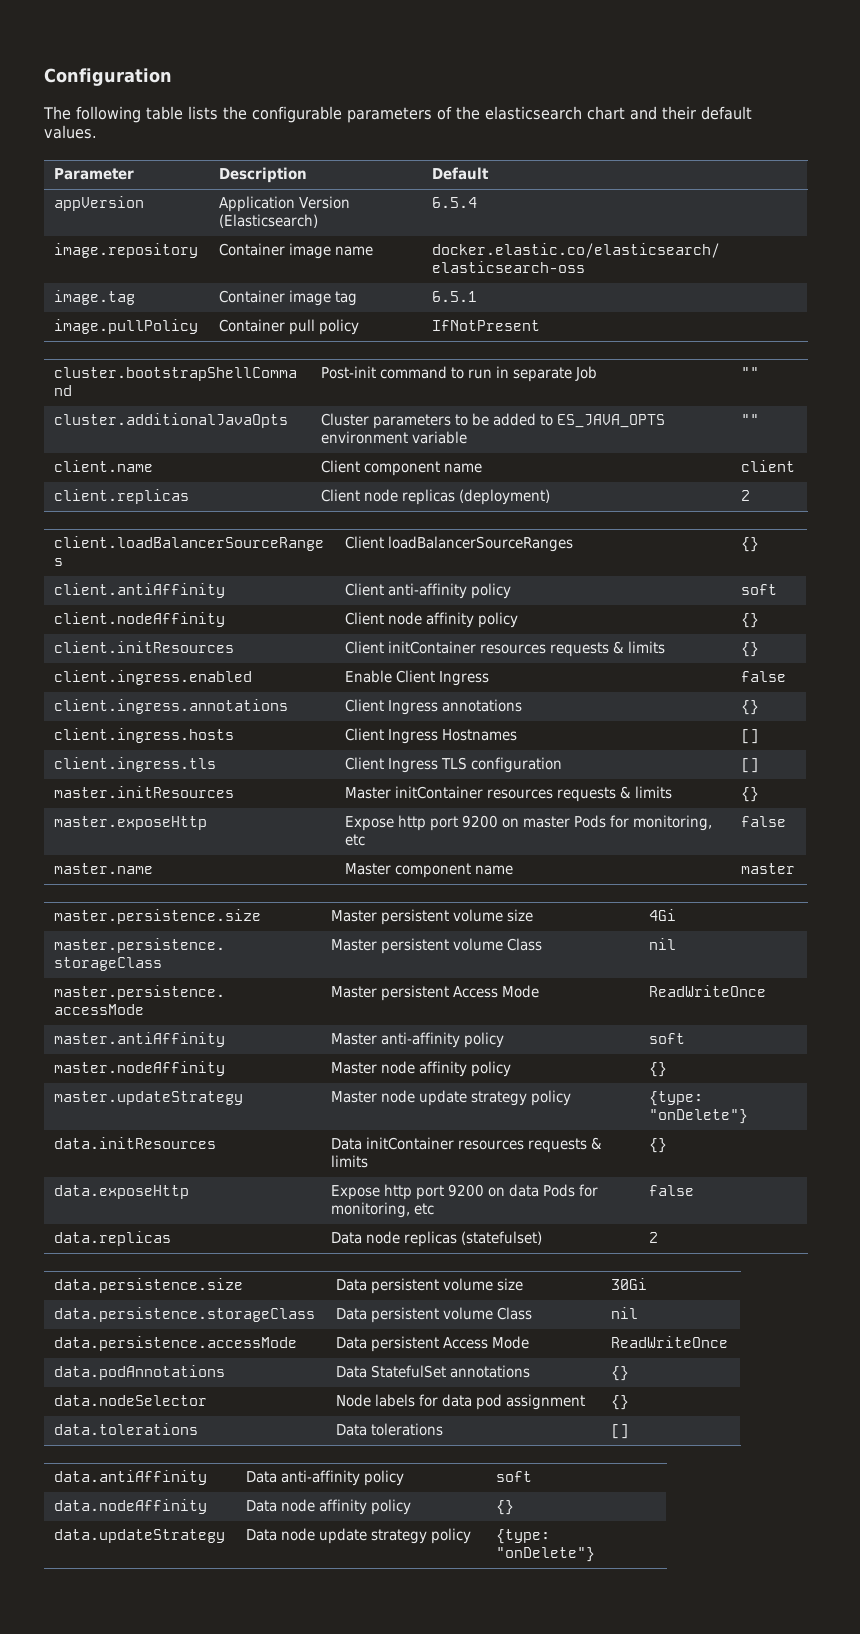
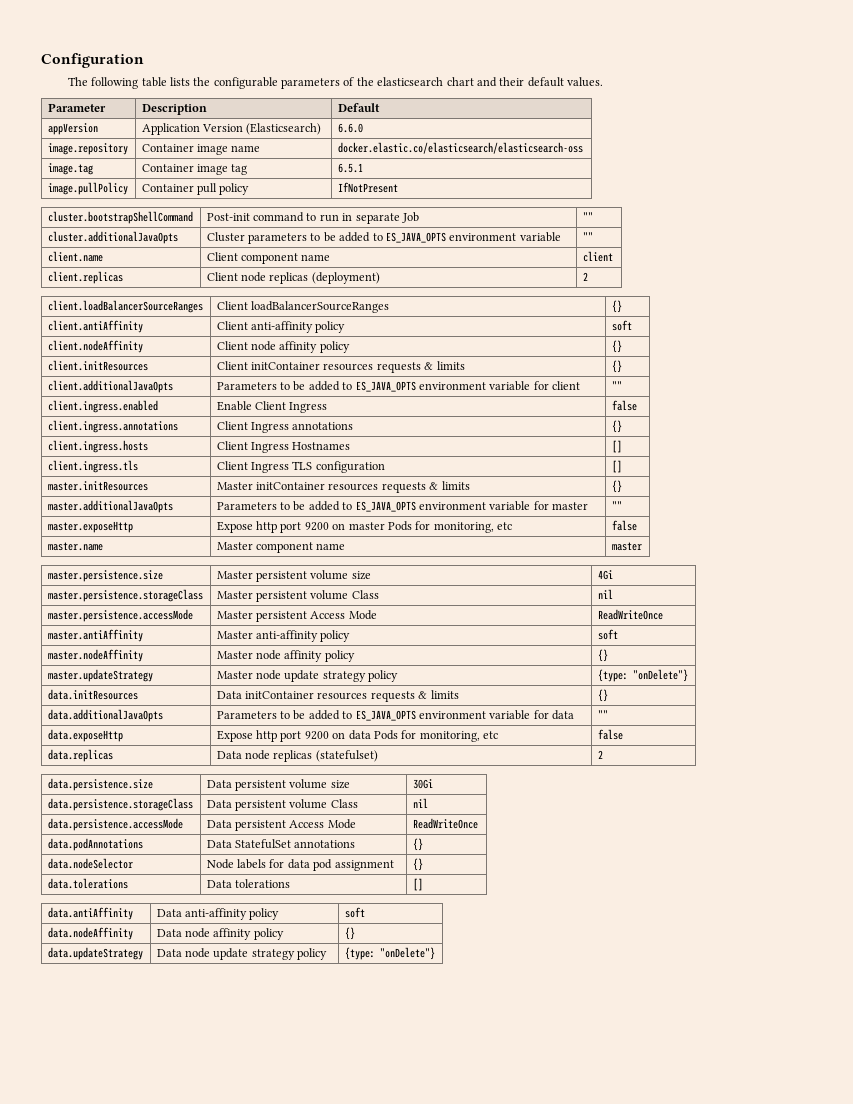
[432,197,478,208] 6.5.4 -> [337,123,363,133] 6.6.0
(760, 649) none -> [47,380,173,393] [216,381,581,392] [611,381,622,390] // client.additionalJavaOpts | Parameters to be added to ES_JAVA_OPTS environment variable for client | ""
(760, 794) none -> [47,500,173,513] [216,501,589,512] [611,501,622,510] // master.additionalJavaOpts | Parameters to be added to ES_JAVA_OPTS environment variable for master | ""
(668, 1145) none -> [47,709,163,722] [216,710,575,721] [597,710,608,719] // data.additionalJavaOpts | Parameters to be added to ES_JAVA_OPTS environment variable for data | ""

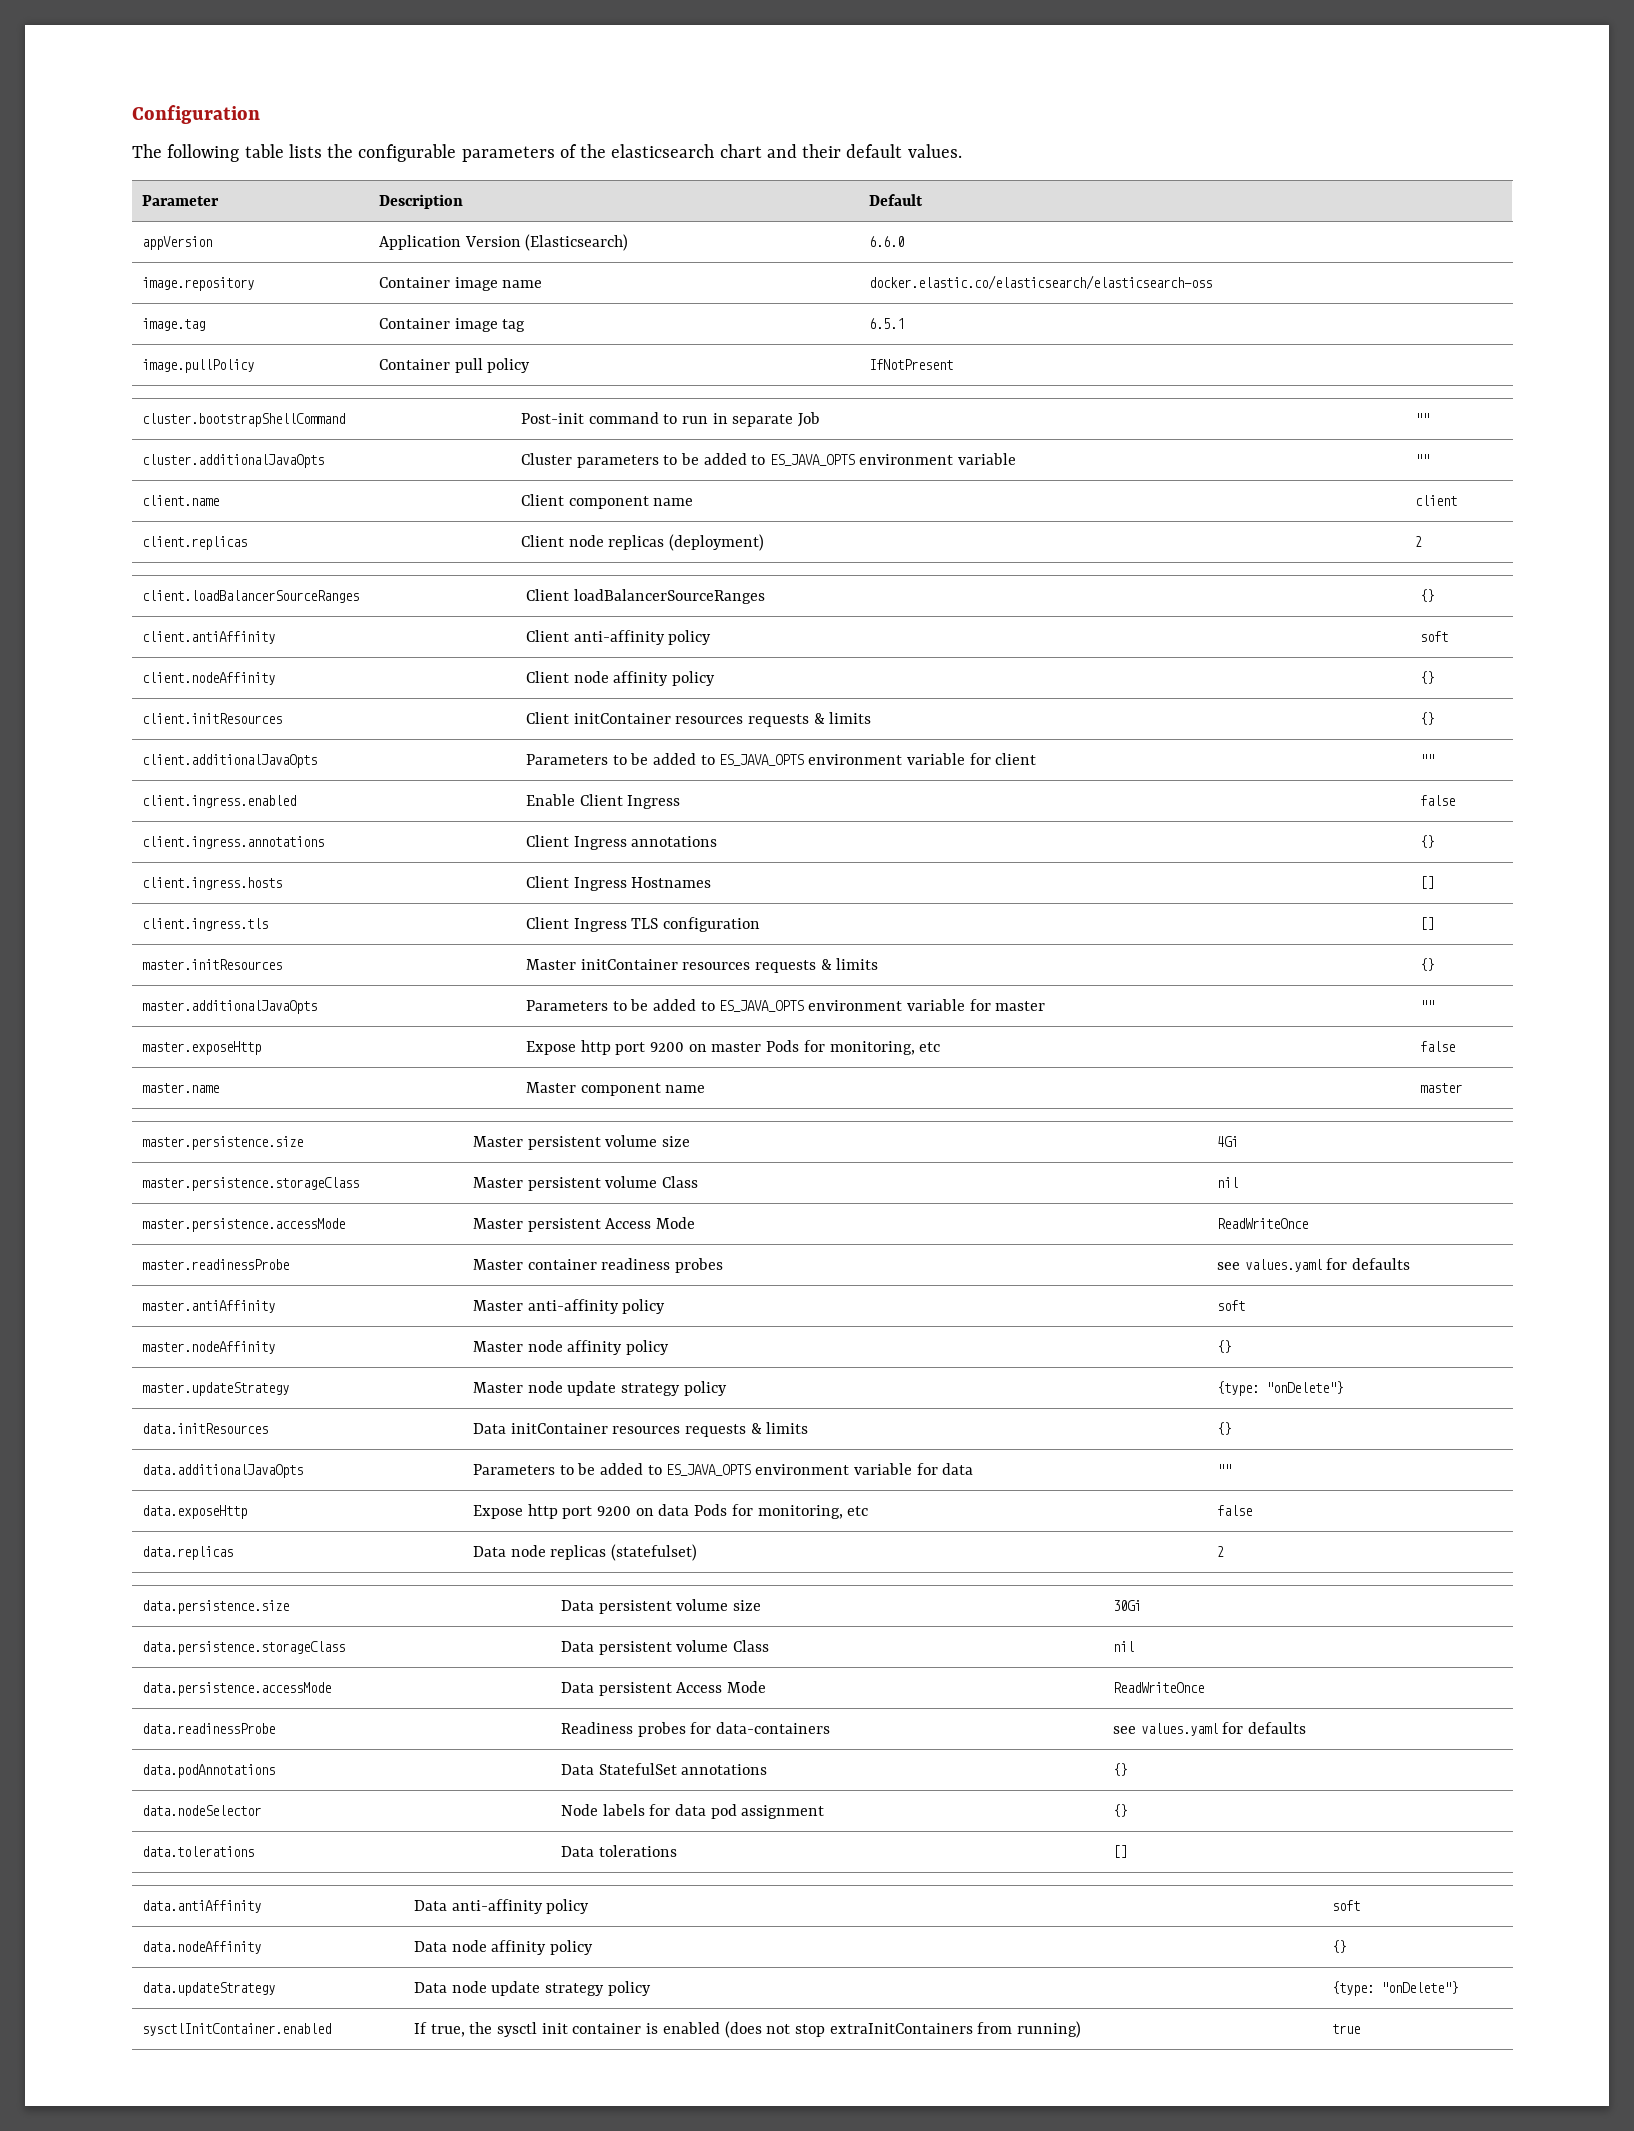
(663, 614) none -> [141,1259,289,1270] [472,1258,723,1273] [1216,1258,1410,1272] // master.readinessProbe | Master container readiness probes | see values.yaml for defaults
(478, 823) none -> [141,1723,275,1734] [560,1722,830,1737] [1112,1722,1306,1736] // data.readinessProbe | Readiness probes for data-containers | see values.yaml for defaults
(435, 953) none -> [141,2023,331,2036] [413,2021,1082,2038] [1331,2024,1360,2034] // sysctlInitContainer.enabled | If true, the sysctl init container is enabled (does not stop extraInitContainers from running) | true

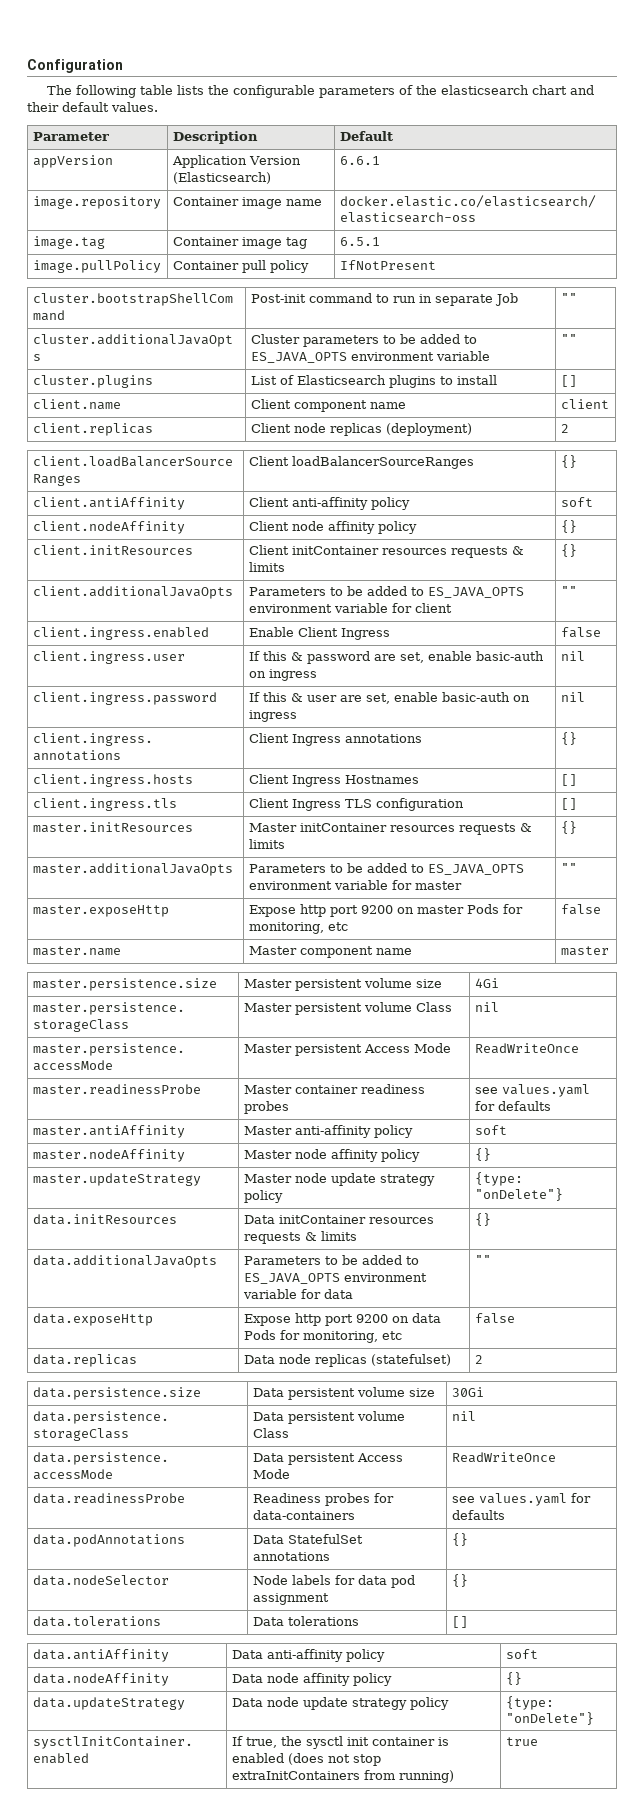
[868,236,904,247] 6.6.0 -> [339,156,380,165] 6.6.1
(1429, 459) none -> [32,375,153,388] [250,375,497,388] [560,375,577,387] // cluster.plugins | List of Elasticsearch plugins to install | []
(1455, 800) none -> [32,651,185,664] [248,651,544,664] [248,669,317,681] [560,651,585,661] [32,692,217,705] [248,692,530,704] [248,710,297,722] [560,692,585,702] // client.ingress.user | If this & password are set, enable basic-auth on ingress | nil // client.ingress.password | If this & user are set, enable basic-auth on ingress | nil

